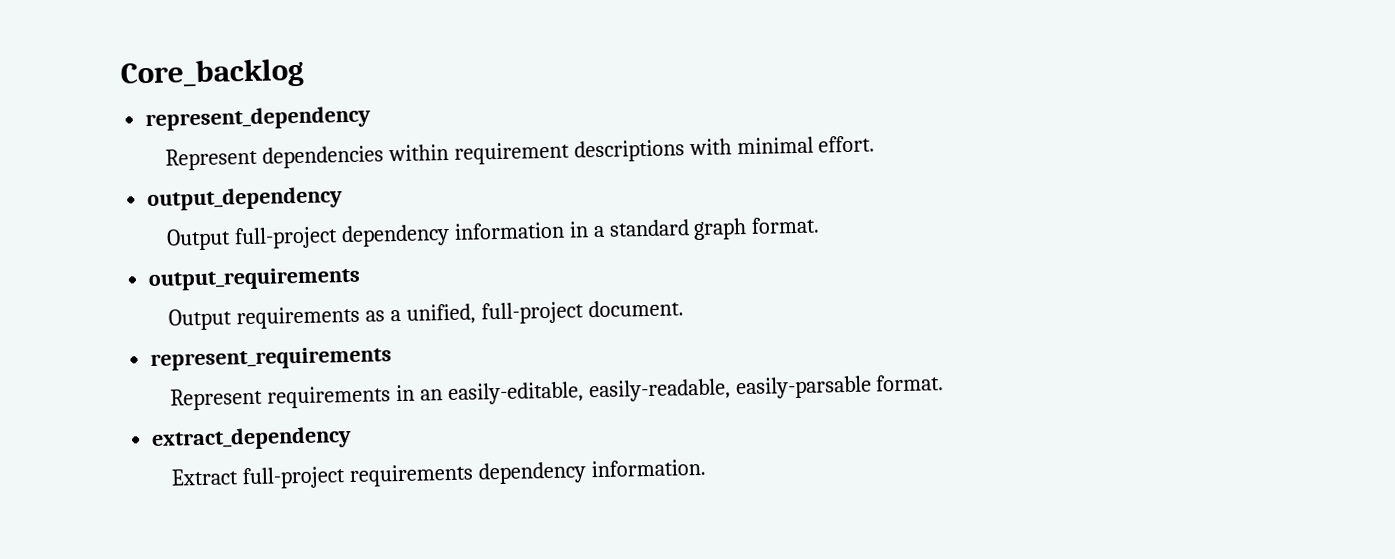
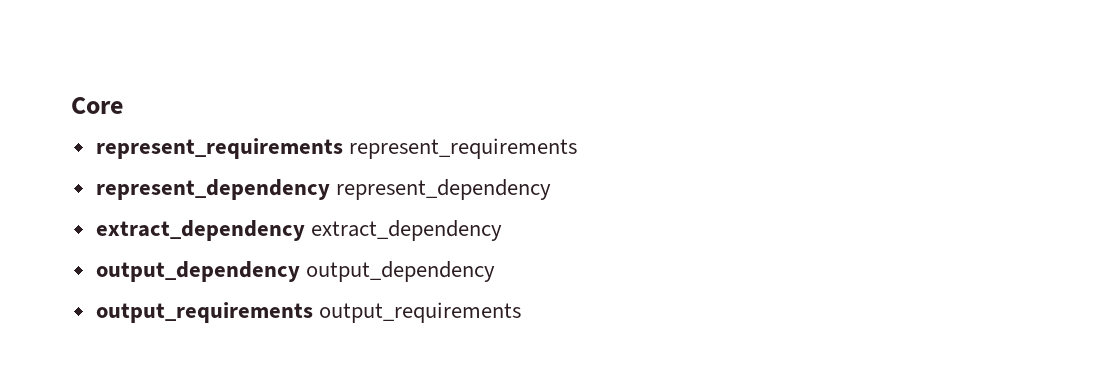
[120,57,305,90] [145,105,372,132] [164,135,876,171] [147,186,344,212] [165,216,821,251] [148,266,362,292] [167,299,684,331] [150,346,393,371] [169,374,945,411] [151,425,353,451] [170,458,706,490] Core_backlog // represent_dependency // Represent dependencies within requirement descriptions with minimal effort. // output_dependency // Output full-project dependency information in a standard graph format. // output_requirements // Output requirements as a unified, full-project document. // represent_requirements // Represent requirements in an easily-editable, easily-readable, easily-parsable format. // extract_dependency // Extract full-project requirements dependency information. -> [71,97,123,114] [95,138,577,159] [95,179,551,200] [95,220,502,241] [95,261,495,282] [95,302,521,323] Core // represent_requirements represent_requirements // represent_dependency represent_dependency // extract_dependency extract_dependency // output_dependency output_dependency // output_requirements output_requirements

